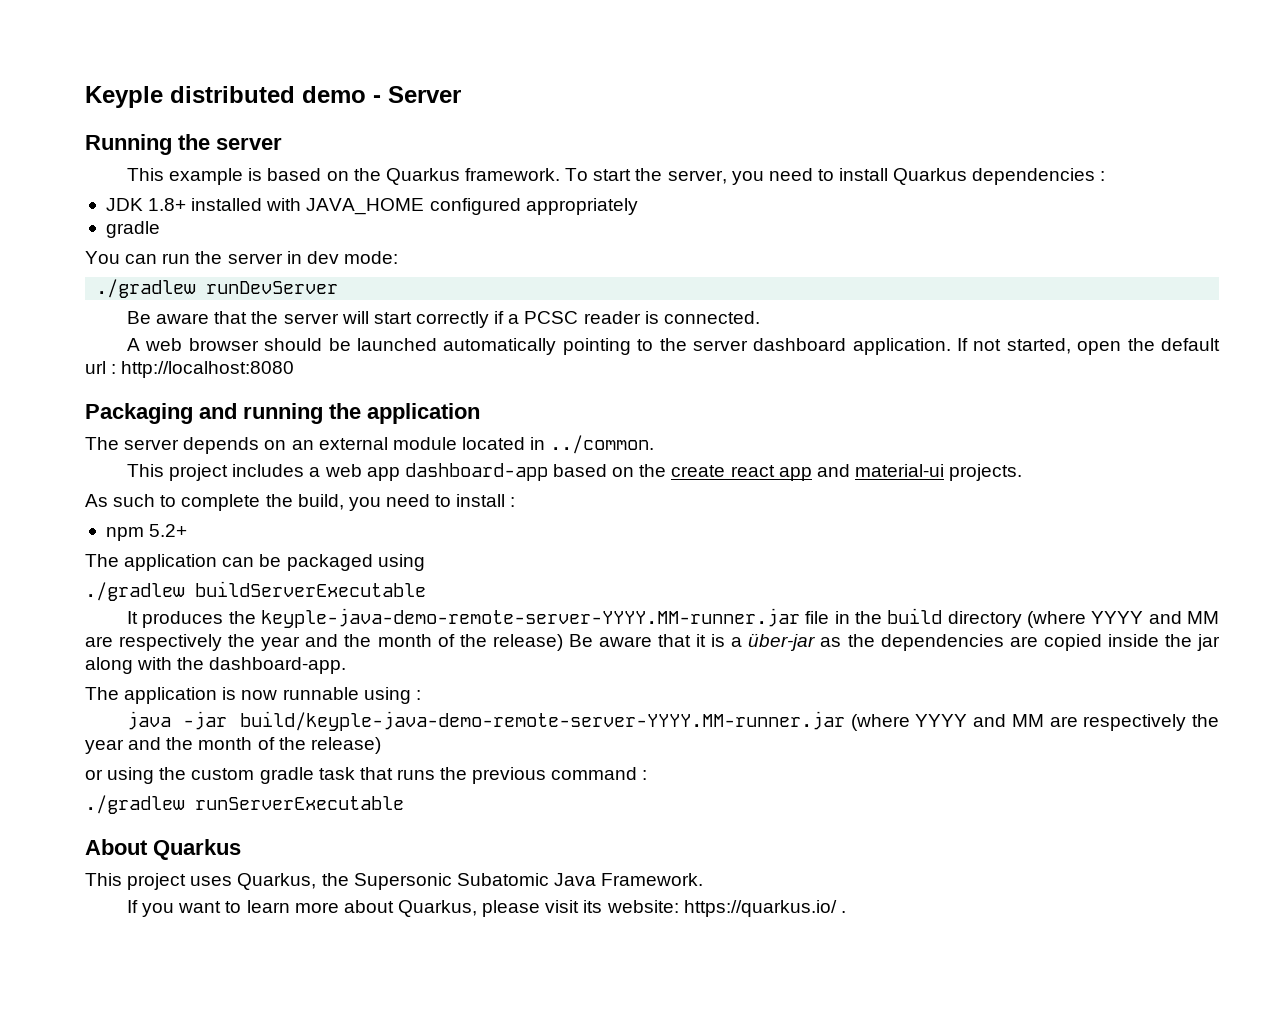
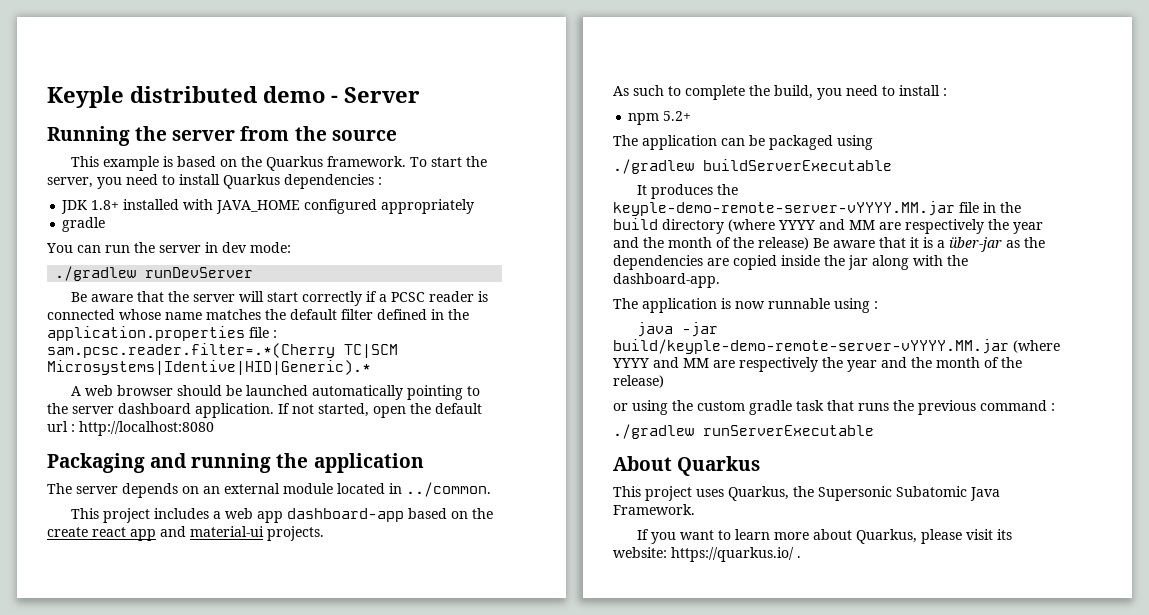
(282, 143) none -> [240,126,397,141] from the source
[663,311,760,324] connected. -> [47,309,469,320] [47,326,277,341] [47,343,398,358] [47,360,371,375] connected whose name matches the default filter defined in the application.properties file : sam.pcsc.reader.filter=.*(Cherry TC|SCM Microsystems|Identive|HID|Generic).*
[261,608,801,628] keyple-java-demo-remote-server-YYYY.MM-runner.jar -> [613,201,955,216] keyple-demo-remote-server-vYYYY.MM.jar
[239,711,845,731] build/keyple-java-demo-remote-server-YYYY.MM-runner.jar -> [613,339,1009,354] build/keyple-demo-remote-server-vYYYY.MM.jar

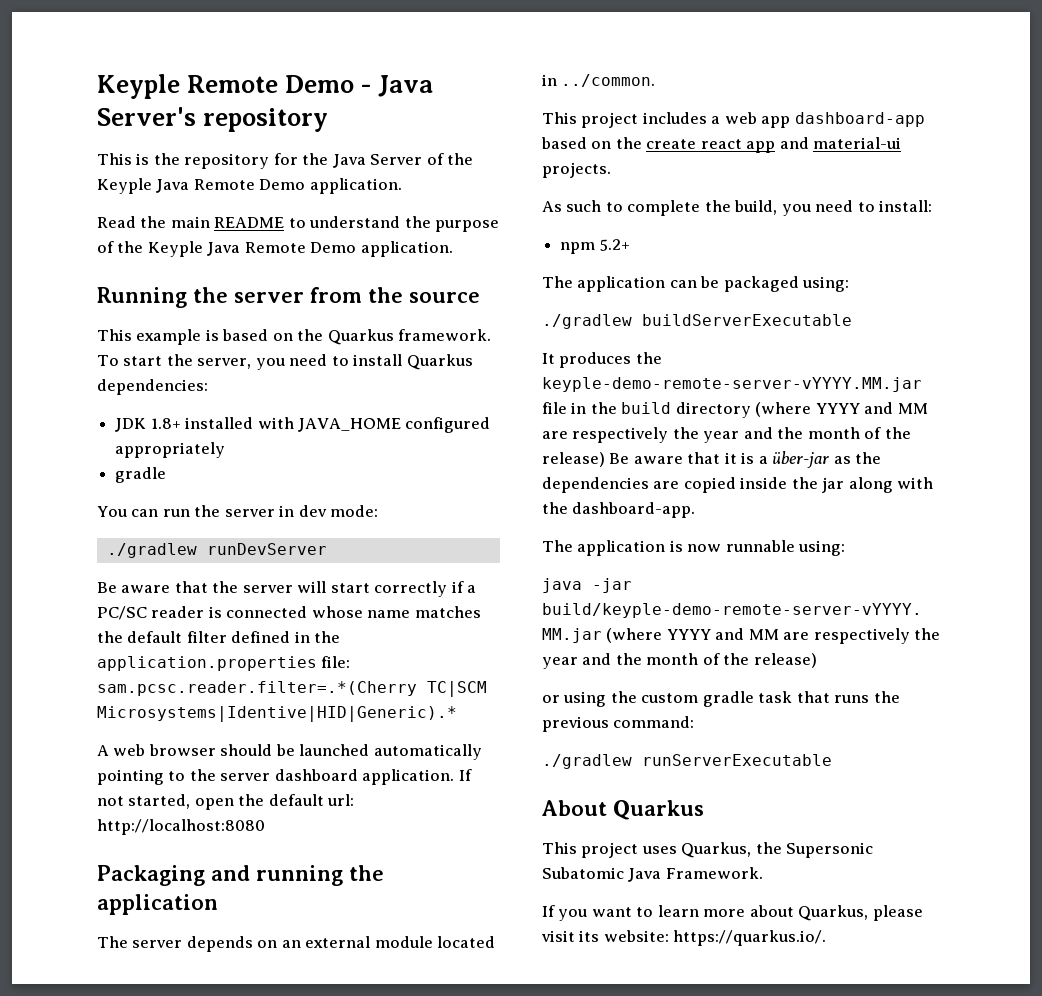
[47,86,420,108] Keyple distributed demo - Server -> [97,74,434,99] [97,107,329,132] [97,153,474,169] [97,178,402,194] [97,216,500,232] [97,241,453,257] Keyple Remote Demo - Java Server's repository // This is the repository for the Java Server of the Keyple Java Remote Demo application. // Read the main README to understand the purpose of the Keyple Java Remote Demo application.
[284,174,382,189] dependencies : -> [97,379,208,395] dependencies:
[390,292,425,302] PCSC -> [97,606,147,620] PC/SC
[249,327,277,338] file : -> [321,656,351,668] file:
[47,421,75,432] url : -> [327,794,355,806] url:
[899,85,947,96] install : -> [879,200,933,212] install:
[837,135,873,150] using -> [802,276,850,292] using:
[834,298,878,313] using : -> [798,540,846,556] using:
[980,400,1055,411] command : -> [613,716,695,728] command:
[671,547,801,562] https://quarkus.io/ . -> [673,930,827,946] https://quarkus.io/.

